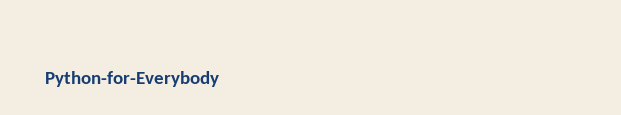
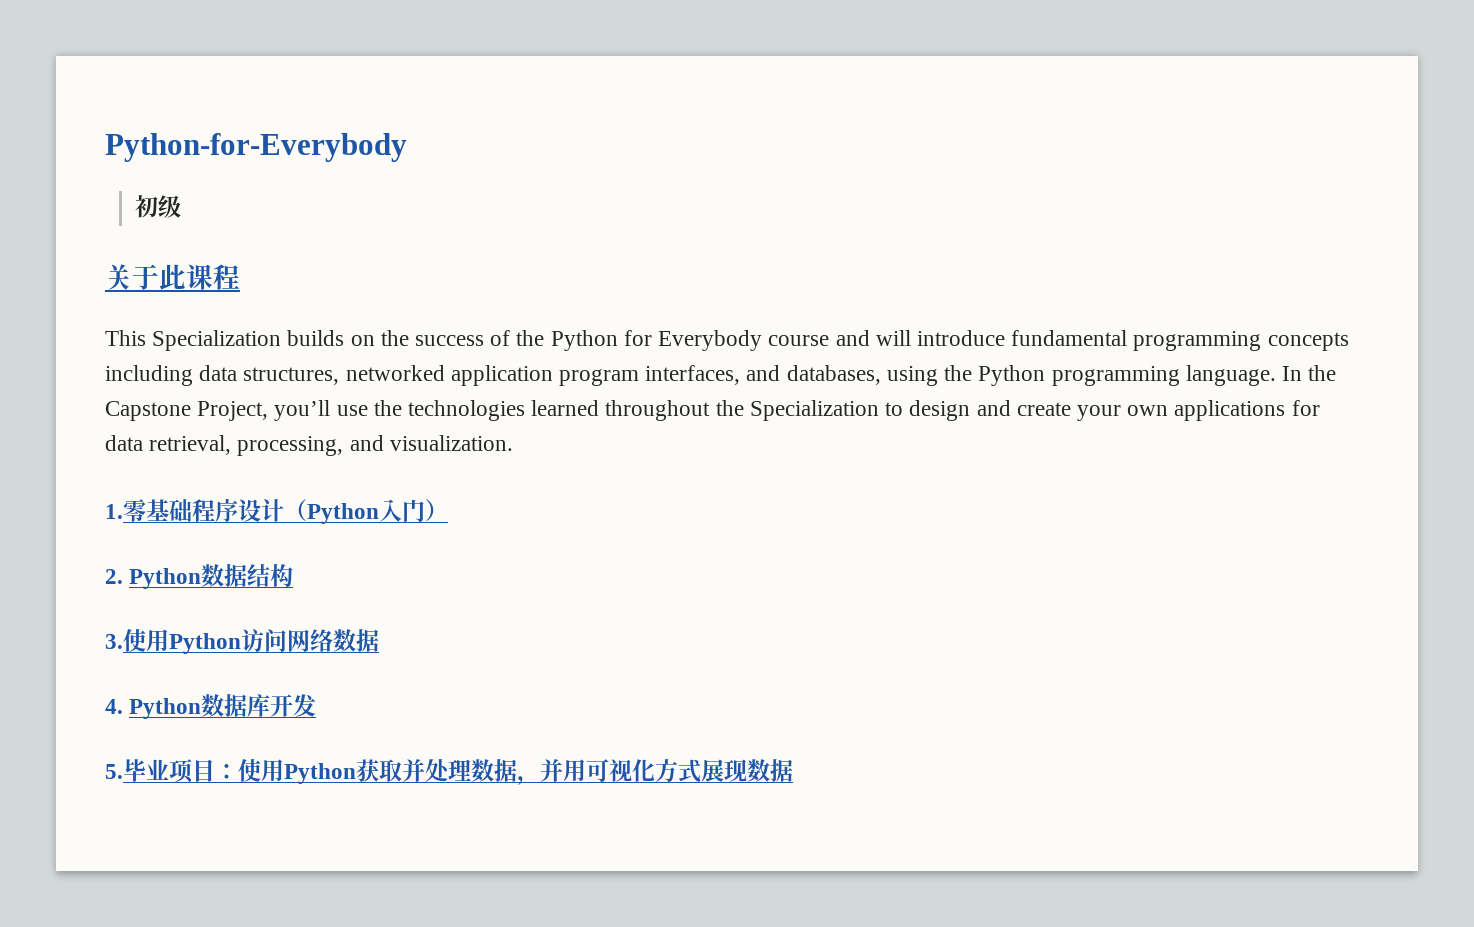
(219, 79) none -> [134,195,181,218] [105,264,240,290] [105,330,1349,351] [105,365,1337,386] [105,400,1320,421] [105,435,513,456] [105,499,448,524] [105,564,294,589] [105,629,379,654] [105,694,317,719] [105,759,793,785] // 初级 // 关于此课程 // This Specialization builds on the success of the Python for Everybody course and will introduce fundamental programming concepts including data structures, networked application program interfaces, and databases, using the Python programming language. In the Capstone Project, you’ll use the technologies learned throughout the Specialization to design and create your own applications for data retrieval, processing, and visualization. // 1.零基础程序设计（Python入门） // 2. Python数据结构 // 3.使用Python访问网络数据 // 4. Python数据库开发 // 5.毕业项目：使用Python获取并处理数据，并用可视化方式展现数据

